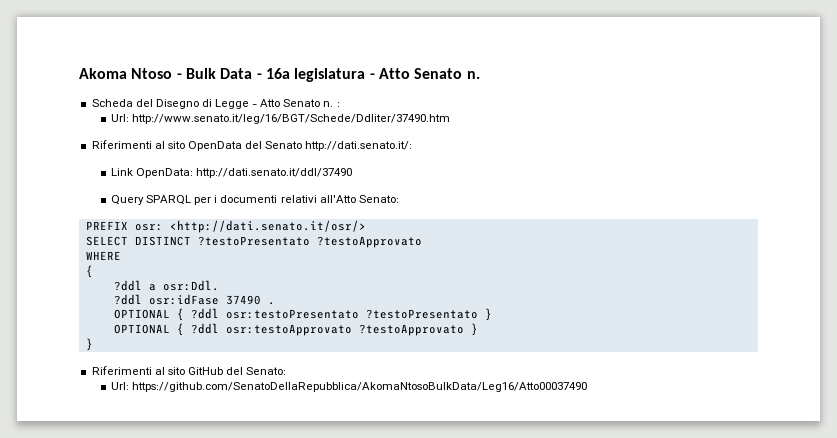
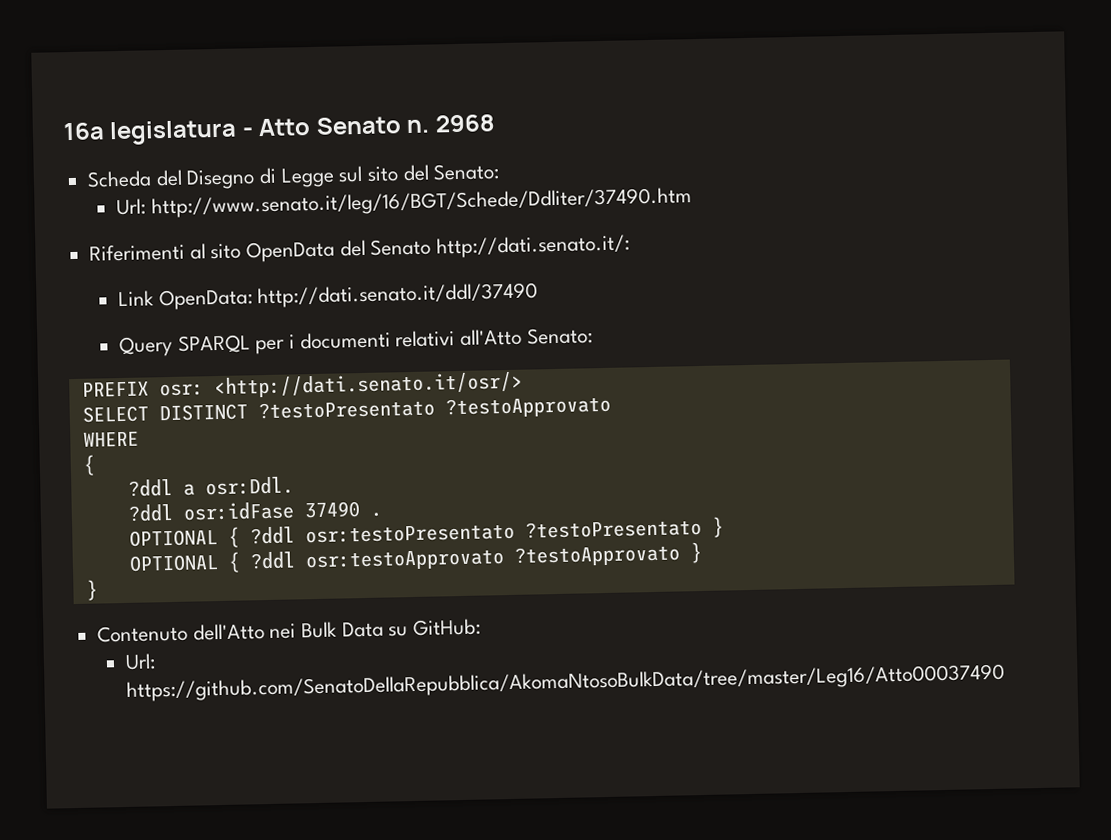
[79,68,262,79] Akoma Ntoso - Bulk Data - -> (63, 131) none
(480, 75) none -> [434,114,495,133] 2968
[252,99,340,107] - Atto Senato n. : -> [338,163,500,183] sul sito del Senato:
[91,366,287,375] [110,382,588,392] Riferimenti al sito GitHub del Senato: // Url: https://github.com/SenatoDellaRepubblica/AkomaNtosoBulkData/Leg16/Atto00037490 -> [97,618,482,643] [124,653,1005,702] Contenuto dell'Atto nei Bulk Data su GitHub: // Url: https://github.com/SenatoDellaRepubblica/AkomaNtosoBulkData/tree/master/Leg16/Atto00037490

